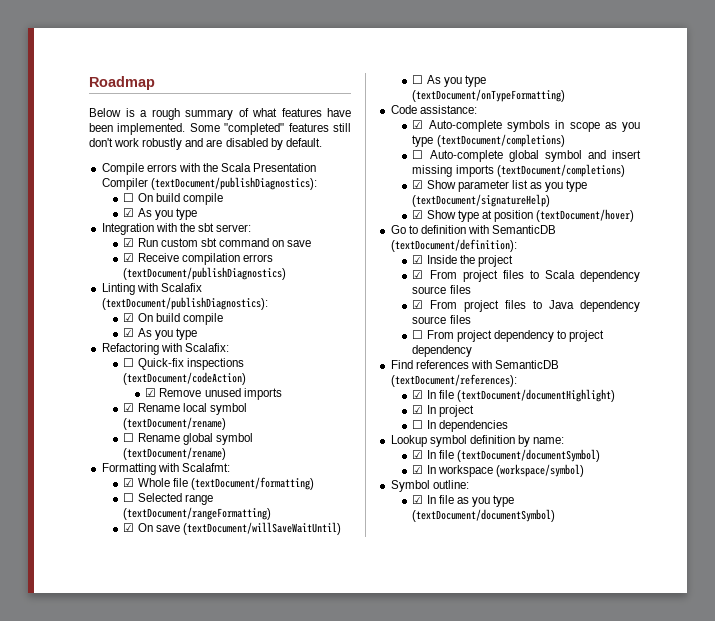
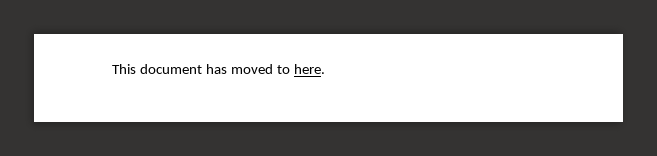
[89,76,155,90] [89,108,351,120] [89,123,351,135] [89,138,322,150] [101,163,317,175] [101,177,317,190] [123,193,223,205] [123,208,197,220] [101,223,252,235] [123,238,312,247] [123,253,273,265] [123,267,287,280] [101,283,202,295] [101,297,268,310] [123,313,223,325] [123,328,197,340] [101,343,229,355] [123,358,244,370] [123,372,247,385] [145,388,282,400] [123,403,247,415] [123,417,227,430] [123,433,253,445] [123,447,227,460] [101,463,230,475] [123,477,314,490] [123,493,213,505] [123,507,272,520] [123,522,341,535] [412,75,486,87] [412,89,566,102] [390,105,477,114] [412,120,640,132] [412,134,565,147] [412,150,641,162] [412,164,625,177] [412,180,588,192] [412,194,551,207] [412,209,635,222] [390,225,557,234] [390,239,517,252] [412,255,513,267] [412,270,640,282] [412,285,471,294] [412,300,640,312] [412,315,471,324] [412,330,605,342] [412,345,473,357] [390,360,559,369] [390,374,517,387] [412,389,615,402] [412,405,474,417] [412,420,508,432] [390,435,565,447] [412,449,600,462] [412,464,584,477] [390,480,469,492] [412,495,515,507] [412,509,556,522] Roadmap // Below is a rough summary of what features have been implemented. Some "completed" features still don't work robustly and are disabled by default. // Compile errors with the Scala Presentation Compiler (textDocument/publishDiagnostics): // ☐ On build compile // ☑ As you type // Integration with the sbt server: // ☑ Run custom sbt command on save // ☑ Receive compilation errors (textDocument/publishDiagnostics) // Linting with Scalafix (textDocument/publishDiagnostics): // ☑ On build compile // ☑ As you type // Refactoring with Scalafix: // ☐ Quick-fix inspections (textDocument/codeAction) // ☑ Remove unused imports // ☑ Rename local symbol (textDocument/rename) // ☐ Rename global symbol (textDocument/rename) // Formatting with Scalafmt: // ☑ Whole file (textDocument/formatting) // ☐ Selected range (textDocument/rangeFormatting) // ☑ On save (textDocument/willSaveWaitUntil) // ☐ As you type (textDocument/onTypeFormatting) // Code assistance: // ☑ Auto-complete symbols in scope as you type (textDocument/completions) // ☐ Auto-complete global symbol and insert missing imports (textDocument/completions) // ☑ Show parameter list as you type (textDocument/signatureHelp) // ☑ Show type at position (textDocument/hover) // Go to definition with SemanticDB (textDocument/definition): // ☑ Inside the project // ☑ From project files to Scala dependency source files // ☑ From project files to Java dependency source files // ☐ From project dependency to project dependency // Find references with SemanticDB (textDocument/references): // ☑ In file (textDocument/documentHighlight) // ☑ In project // ☐ In dependencies // Lookup symbol definition by name: // ☑ In file (textDocument/documentSymbol) // ☑ In workspace (workspace/symbol) // Symbol outline: // ☑ In file as you type (textDocument/documentSymbol) -> [112,64,325,74] This document has moved to here.

